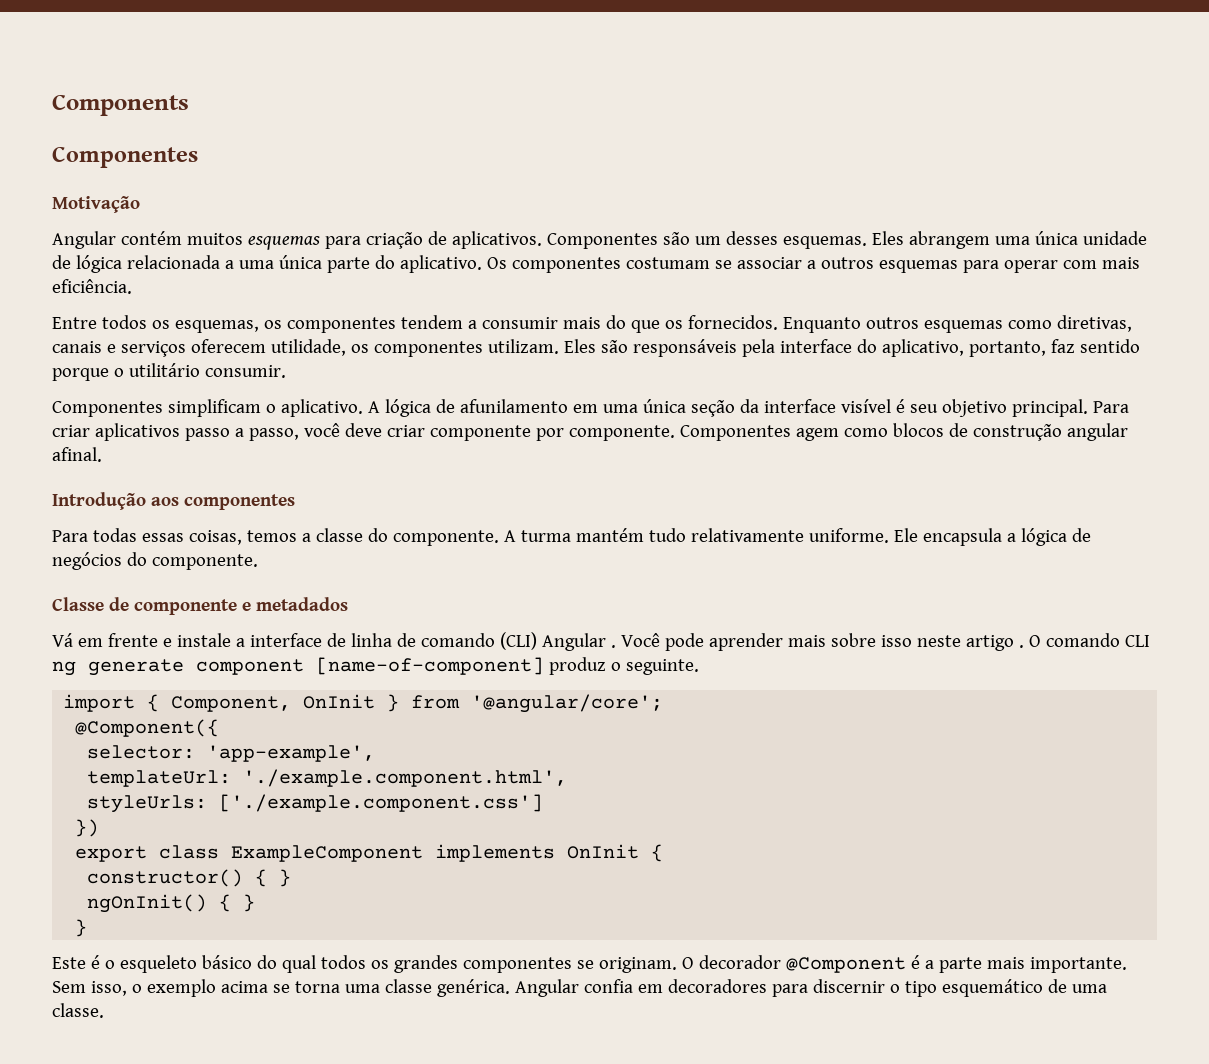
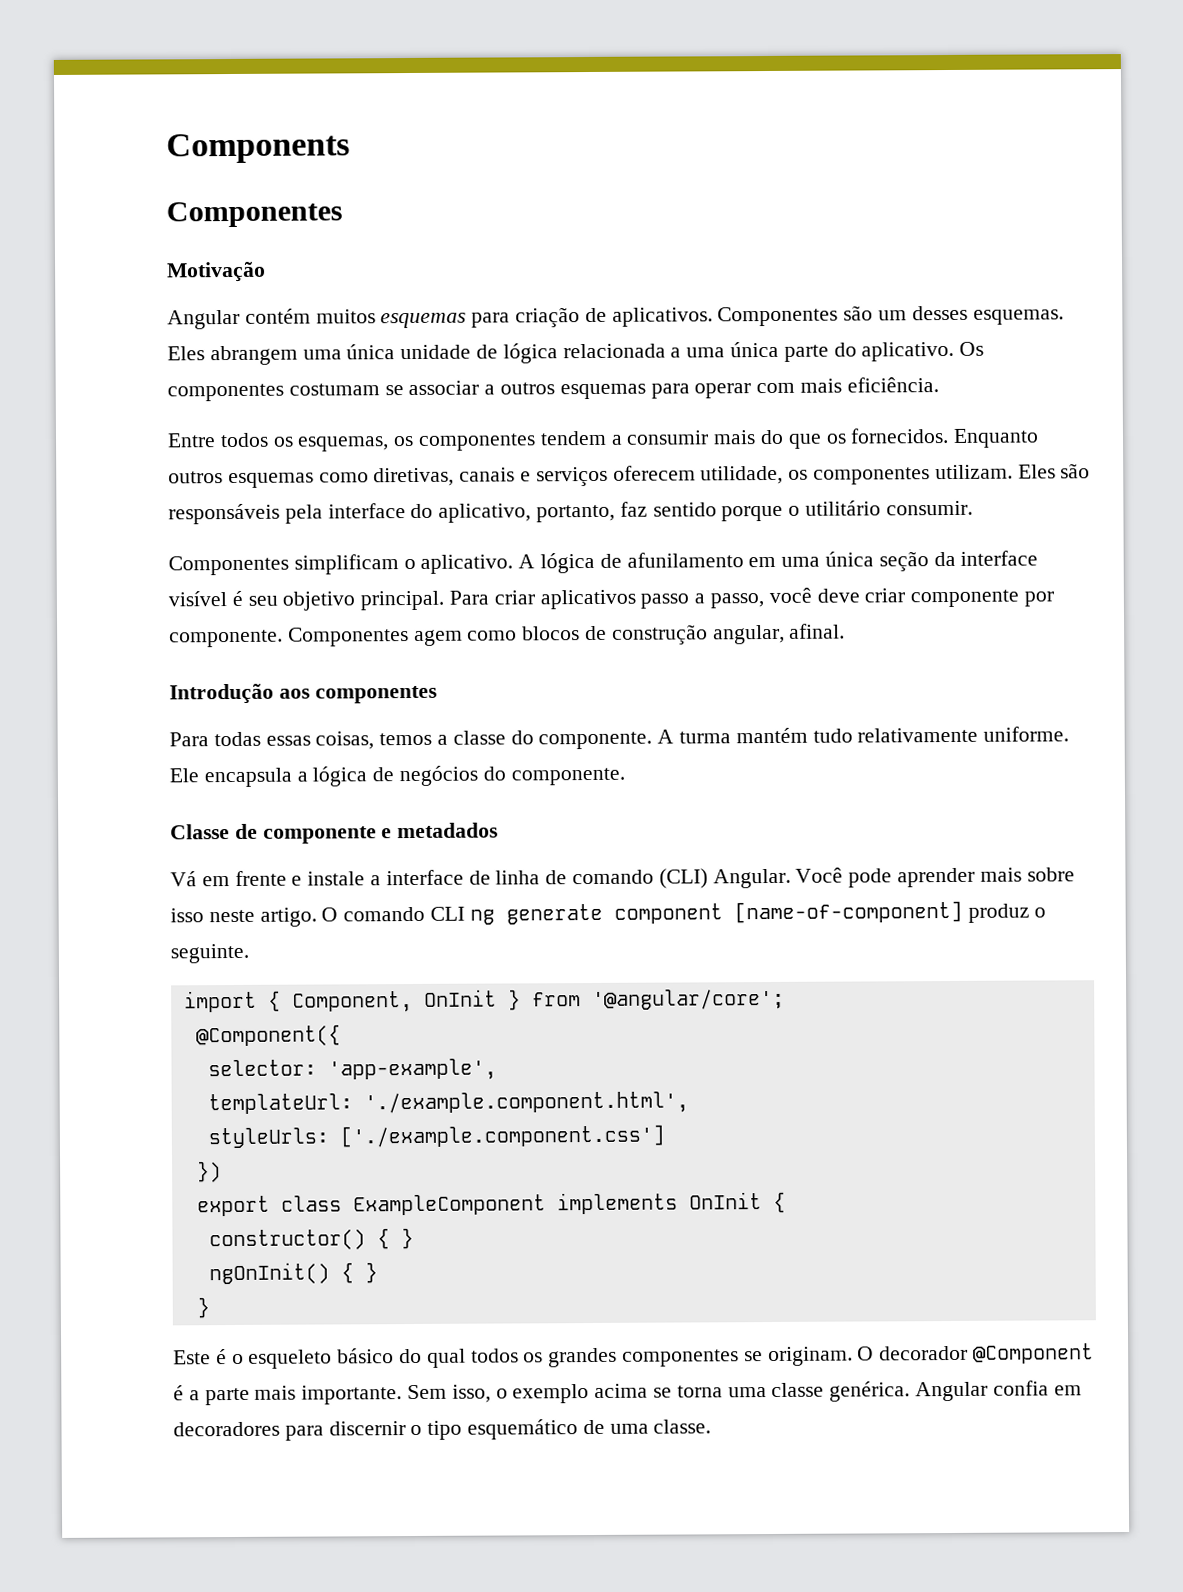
[1066,423,1128,441] angular -> [712,624,785,645] angular,
[541,633,616,651] Angular . -> [712,868,791,889] Angular.
[965,635,1024,651] artigo . -> [259,907,317,927] artigo.

